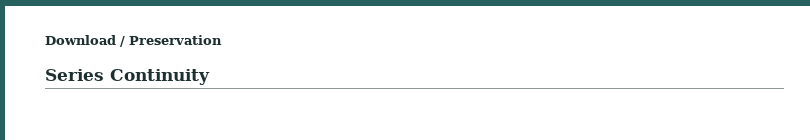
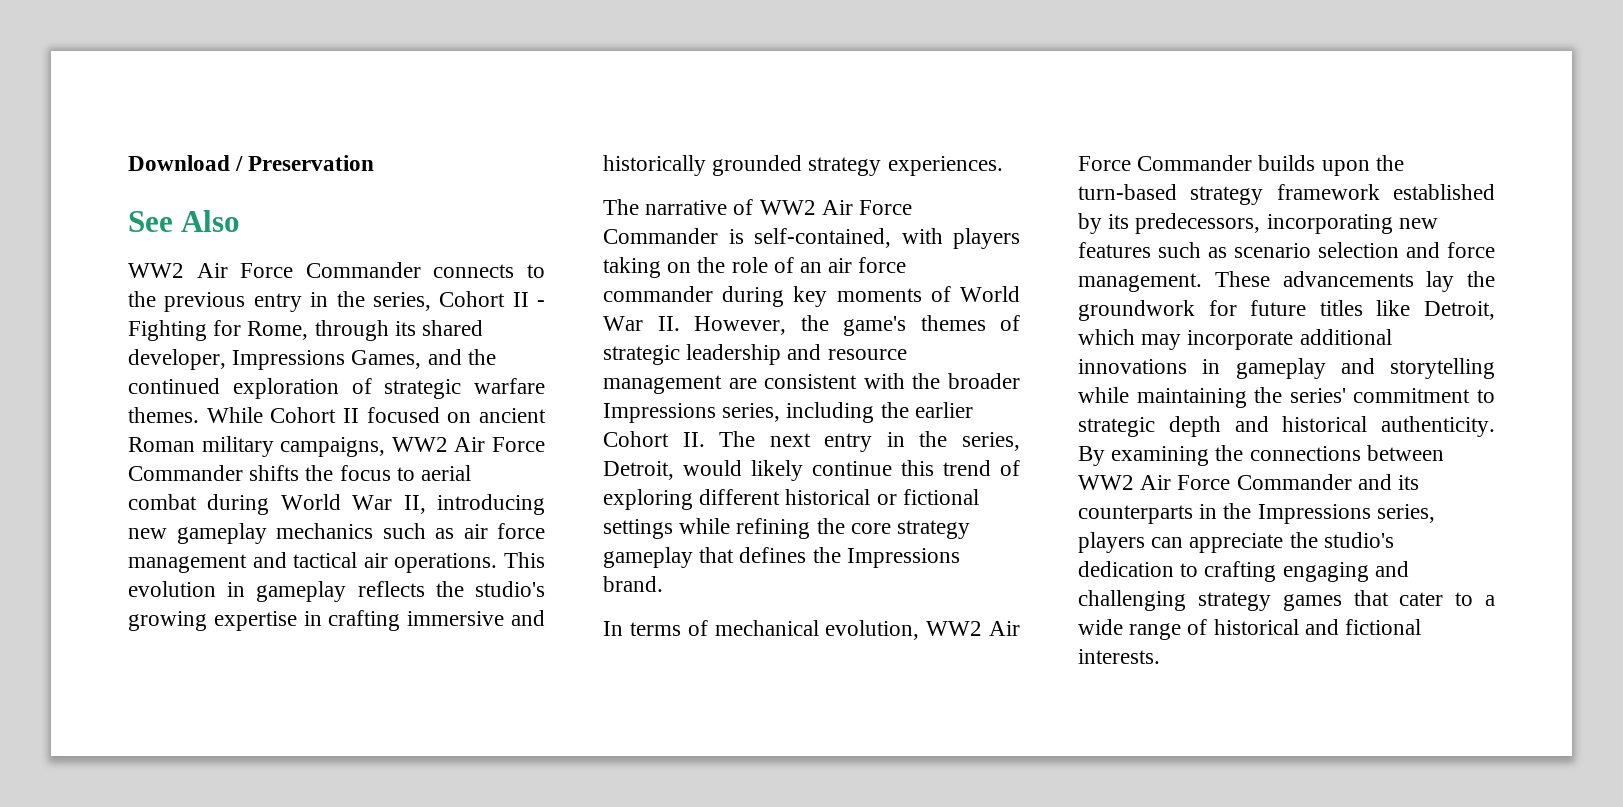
[45,69,210,85] Series Continuity -> [128,210,241,232] [128,262,545,278] [128,291,545,312] [128,320,484,341] [128,349,496,370] [128,378,545,399] [128,407,546,423] [128,436,545,457] [128,465,472,481] [128,494,545,515] [128,523,545,544] [128,552,545,573] [128,581,545,602] [128,610,545,631] [603,155,1003,176] [603,199,913,215] [603,228,1020,249] [603,257,907,278] [603,286,1020,307] [603,315,1020,336] [603,344,907,365] [603,373,1020,394] [603,402,973,423] [603,431,1020,452] [603,460,1020,481] [603,489,979,510] [603,518,971,539] [603,547,960,568] [603,576,663,592] [603,620,1020,640] [1078,155,1404,176] [1078,184,1495,205] [1078,213,1438,234] [1078,242,1495,258] [1078,271,1495,292] [1078,300,1495,321] [1078,329,1392,350] [1078,358,1495,379] [1078,387,1495,408] [1078,416,1495,437] [1078,445,1444,466] [1078,474,1420,490] [1078,503,1435,524] [1078,532,1394,553] [1078,561,1409,582] [1078,590,1495,611] [1078,619,1422,640] [1078,649,1160,664] See Also // WW2 Air Force Commander connects to the previous entry in the series, Cohort II - Fighting for Rome, through its shared developer, Impressions Games, and the continued exploration of strategic warfare themes. While Cohort II focused on ancient Roman military campaigns, WW2 Air Force Commander shifts the focus to aerial combat during World War II, introducing new gameplay mechanics such as air force management and tactical air operations. This evolution in gameplay reflects the studio's growing expertise in crafting immersive and historically grounded strategy experiences. // The narrative of WW2 Air Force Commander is self-contained, with players taking on the role of an air force commander during key moments of World War II. However, the game's themes of strategic leadership and resource management are consistent with the broader Impressions series, including the earlier Cohort II. The next entry in the series, Detroit, would likely continue this trend of exploring different historical or fictional settings while refining the core strategy gameplay that defines the Impressions brand. // In terms of mechanical evolution, WW2 Air Force Commander builds upon the turn-based strategy framework established by its predecessors, incorporating new features such as scenario selection and force management. These advancements lay the groundwork for future titles like Detroit, which may incorporate additional innovations in gameplay and storytelling while maintaining the series' commitment to strategic depth and historical authenticity. By examining the connections between WW2 Air Force Commander and its counterparts in the Impressions series, players can appreciate the studio's dedication to crafting engaging and challenging strategy games that cater to a wide range of historical and fictional interests.

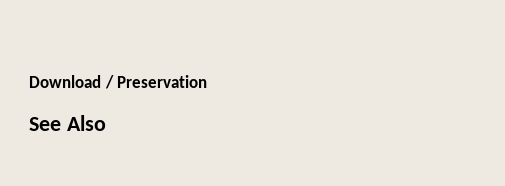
[128,262,545,278] [128,291,545,312] [128,320,484,341] [128,349,496,370] [128,378,545,399] [128,407,546,423] [128,436,545,457] [128,465,472,481] [128,494,545,515] [128,523,545,544] [128,552,545,573] [128,581,545,602] [128,610,545,631] [603,155,1003,176] [603,199,913,215] [603,228,1020,249] [603,257,907,278] [603,286,1020,307] [603,315,1020,336] [603,344,907,365] [603,373,1020,394] [603,402,973,423] [603,431,1020,452] [603,460,1020,481] [603,489,979,510] [603,518,971,539] [603,547,960,568] [603,576,663,592] [603,620,1020,640] [1078,155,1404,176] [1078,184,1495,205] [1078,213,1438,234] [1078,242,1495,258] [1078,271,1495,292] [1078,300,1495,321] [1078,329,1392,350] [1078,358,1495,379] [1078,387,1495,408] [1078,416,1495,437] [1078,445,1444,466] [1078,474,1420,490] [1078,503,1435,524] [1078,532,1394,553] [1078,561,1409,582] [1078,590,1495,611] [1078,619,1422,640] [1078,649,1160,664] // WW2 Air Force Commander connects to the previous entry in the series, Cohort II - Fighting for Rome, through its shared developer, Impressions Games, and the continued exploration of strategic warfare themes. While Cohort II focused on ancient Roman military campaigns, WW2 Air Force Commander shifts the focus to aerial combat during World War II, introducing new gameplay mechanics such as air force management and tactical air operations. This evolution in gameplay reflects the studio's growing expertise in crafting immersive and historically grounded strategy experiences. // The narrative of WW2 Air Force Commander is self-contained, with players taking on the role of an air force commander during key moments of World War II. However, the game's themes of strategic leadership and resource management are consistent with the broader Impressions series, including the earlier Cohort II. The next entry in the series, Detroit, would likely continue this trend of exploring different historical or fictional settings while refining the core strategy gameplay that defines the Impressions brand. // In terms of mechanical evolution, WW2 Air Force Commander builds upon the turn-based strategy framework established by its predecessors, incorporating new features such as scenario selection and force management. These advancements lay the groundwork for future titles like Detroit, which may incorporate additional innovations in gameplay and storytelling while maintaining the series' commitment to strategic depth and historical authenticity. By examining the connections between WW2 Air Force Commander and its counterparts in the Impressions series, players can appreciate the studio's dedication to crafting engaging and challenging strategy games that cater to a wide range of historical and fictional interests. -> (106, 123) none

